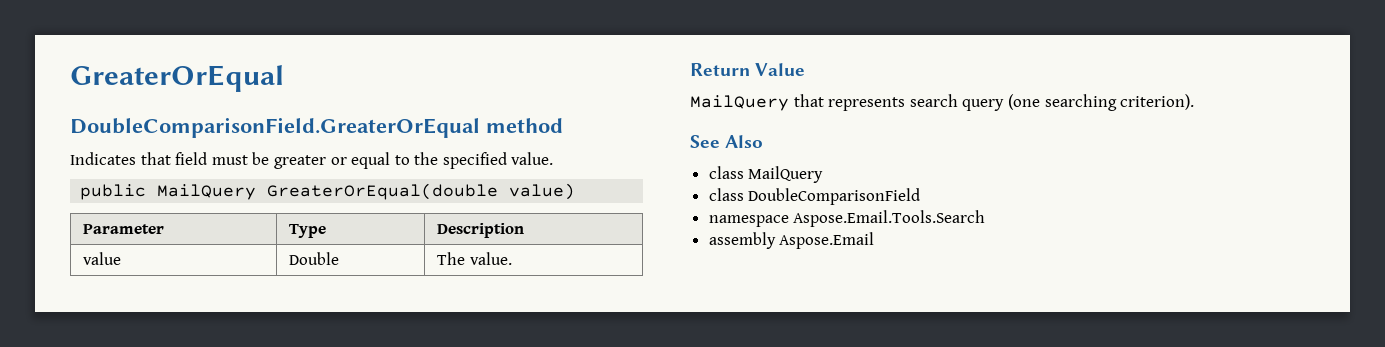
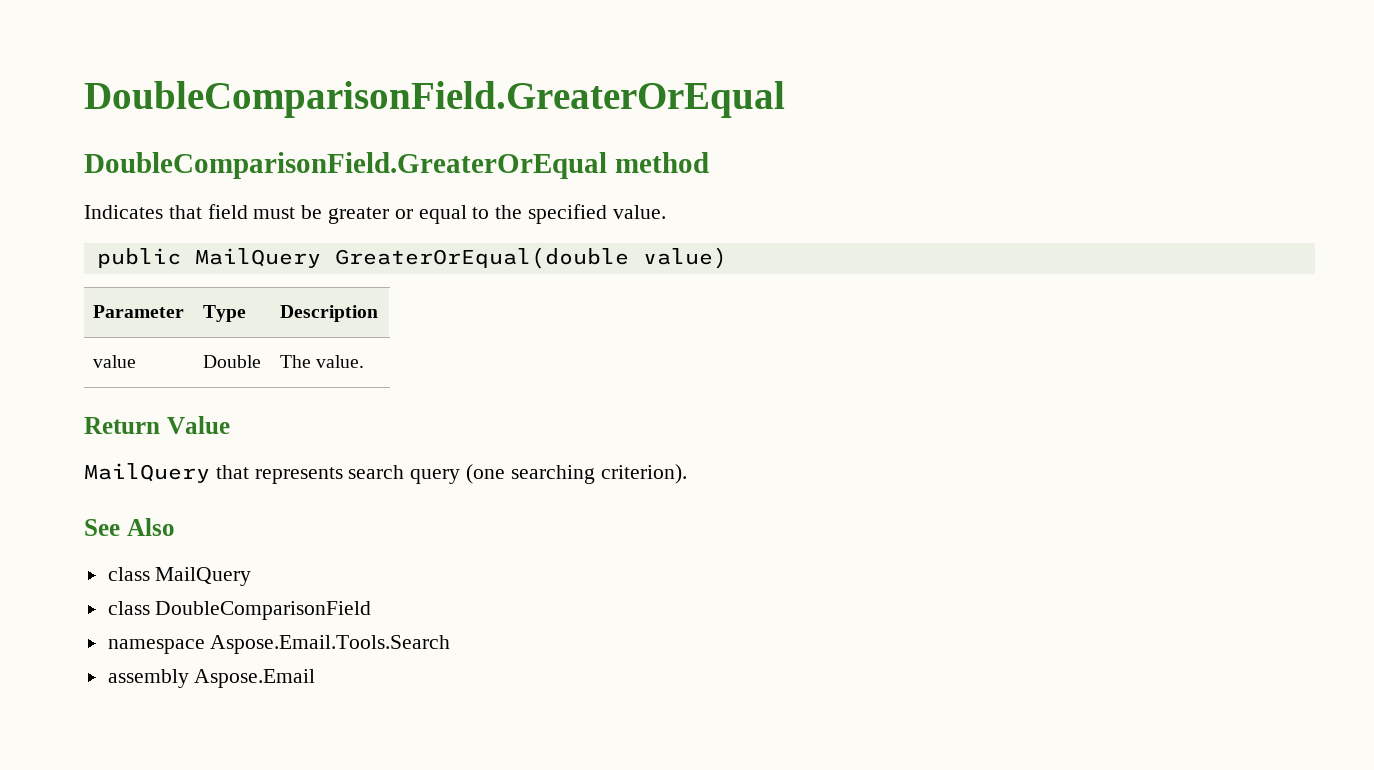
[70,65,284,92] GreaterOrEqual -> [84,81,785,118] DoubleComparisonField.GreaterOrEqual

